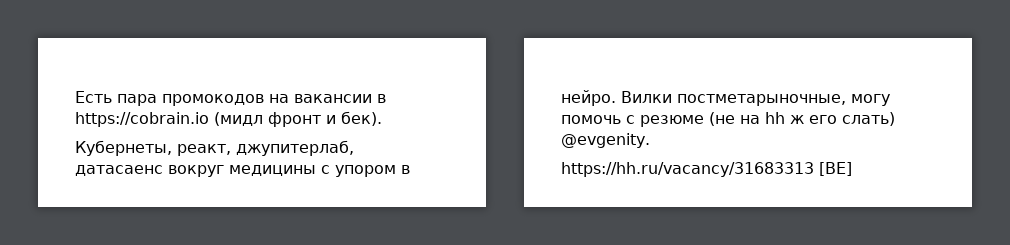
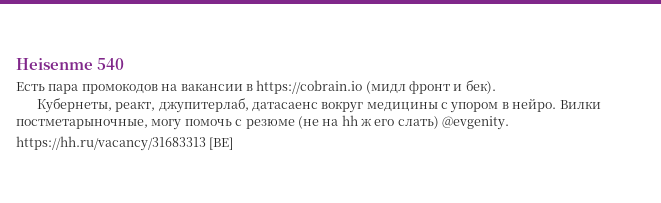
(75, 97) none -> [16,58,125,70] Heisenme 540 //

